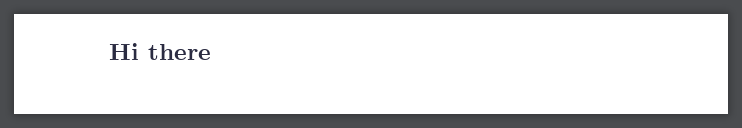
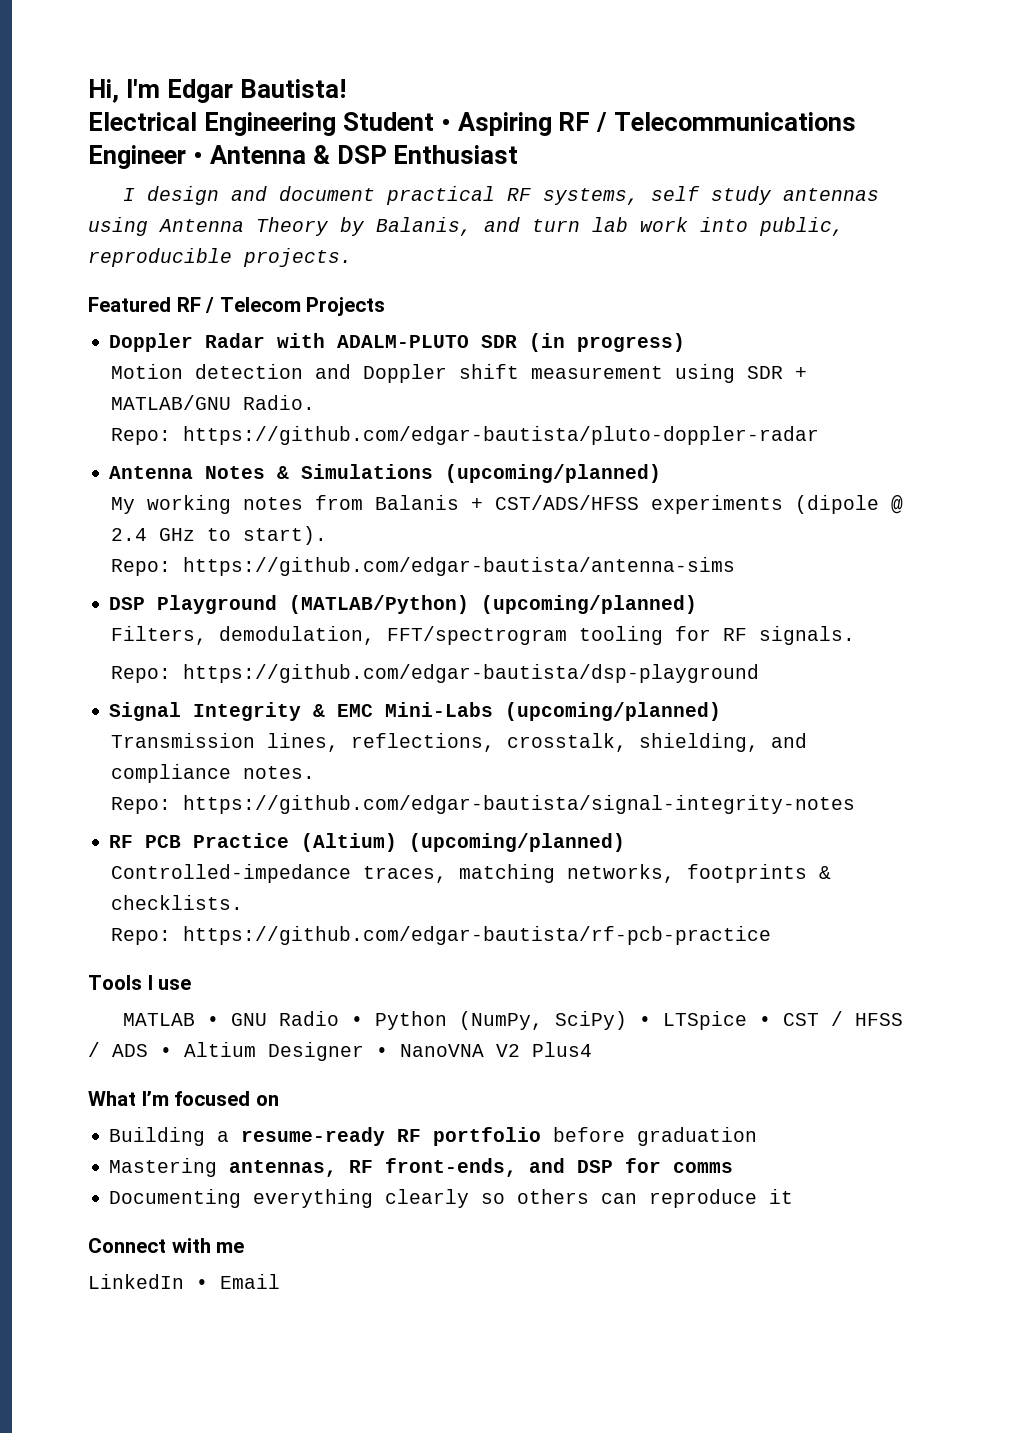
[109,43,211,60] Hi there -> [88,79,346,103] [88,112,857,136] [88,145,519,169] [123,186,880,205] [88,217,844,236] [88,248,352,267] [88,297,386,316] [109,333,686,352] [110,364,807,383] [110,395,315,410] [110,426,819,445] [109,464,662,483] [110,495,903,514] [110,526,327,545] [110,557,735,576] [109,595,698,614] [110,626,855,645] [110,664,759,683] [109,702,722,721] [110,733,807,752] [110,764,315,783] [110,795,855,814] [109,833,626,852] [110,864,831,883] [110,895,243,910] [110,926,771,945] [88,975,192,990] [123,1011,904,1030] [88,1042,592,1061] [88,1091,279,1106] [109,1127,758,1146] [109,1158,734,1177] [109,1189,794,1208] [88,1238,245,1253] [88,1274,280,1289] Hi, I'm Edgar Bautista! // Electrical Engineering Student • Aspiring RF / Telecommunications Engineer • Antenna & DSP Enthusiast // I design and document practical RF systems, self study antennas using Antenna Theory by Balanis, and turn lab work into public, reproducible projects. // Featured RF / Telecom Projects // Doppler Radar with ADALM-PLUTO SDR (in progress) // Motion detection and Doppler shift measurement using SDR + MATLAB/GNU Radio. // Repo: https://github.com/edgar-bautista/pluto-doppler-radar // Antenna Notes & Simulations (upcoming/planned) // My working notes from Balanis + CST/ADS/HFSS experiments (dipole @ 2.4 GHz to start). // Repo: https://github.com/edgar-bautista/antenna-sims // DSP Playground (MATLAB/Python) (upcoming/planned) // Filters, demodulation, FFT/spectrogram tooling for RF signals. // Repo: https://github.com/edgar-bautista/dsp-playground // Signal Integrity & EMC Mini-Labs (upcoming/planned) // Transmission lines, reflections, crosstalk, shielding, and compliance notes. // Repo: https://github.com/edgar-bautista/signal-integrity-notes // RF PCB Practice (Altium) (upcoming/planned) // Controlled-impedance traces, matching networks, footprints & checklists. // Repo: https://github.com/edgar-bautista/rf-pcb-practice // Tools I use // MATLAB • GNU Radio • Python (NumPy, SciPy) • LTSpice • CST / HFSS / ADS • Altium Designer • NanoVNA V2 Plus4 // What I’m focused on // Building a resume-ready RF portfolio before graduation // Mastering antennas, RF front-ends, and DSP for comms // Documenting everything clearly so others can reproduce it // Connect with me // LinkedIn • Email

